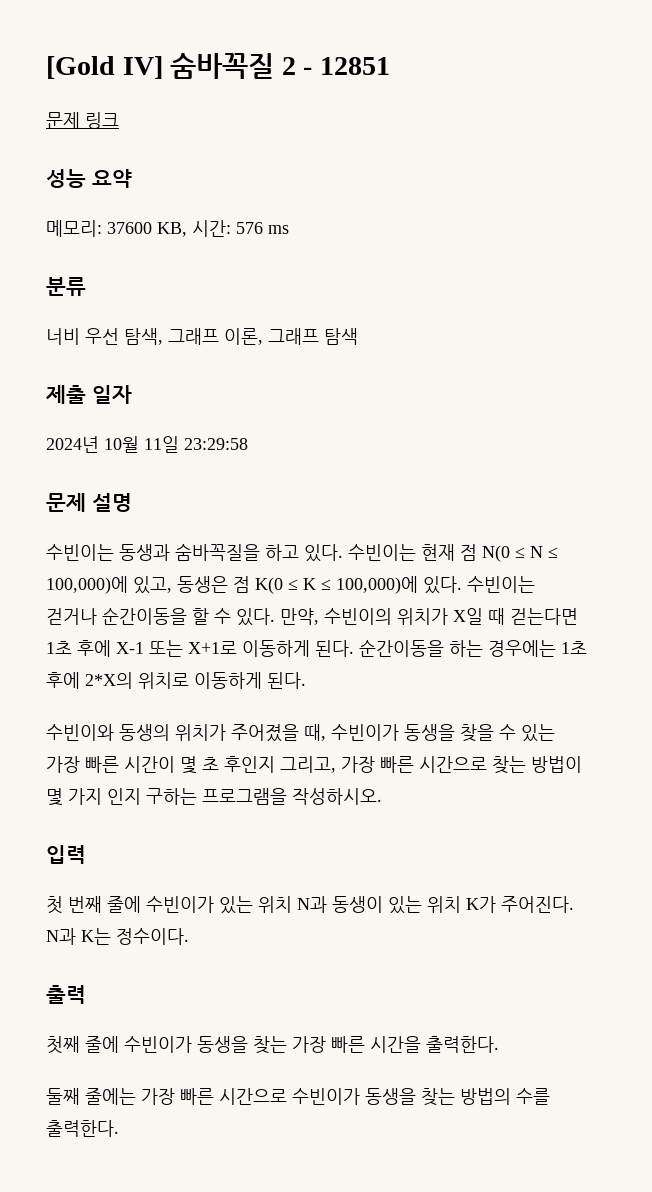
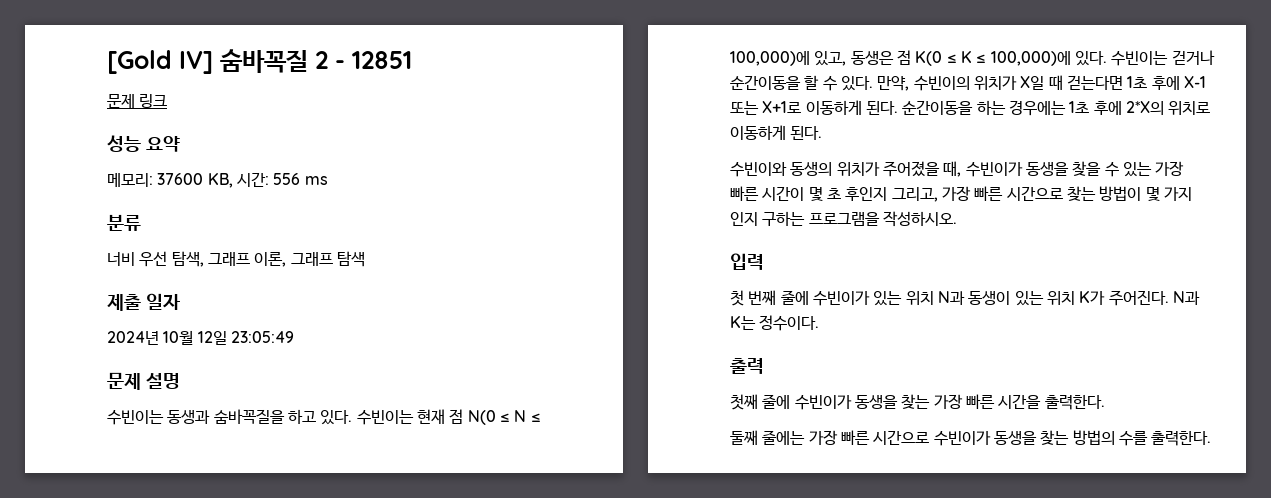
[236,222,263,234] 576 -> [273,173,301,185] 556
[144,436,248,453] 11일 23:29:58 -> [197,331,294,345] 12일 23:05:49

